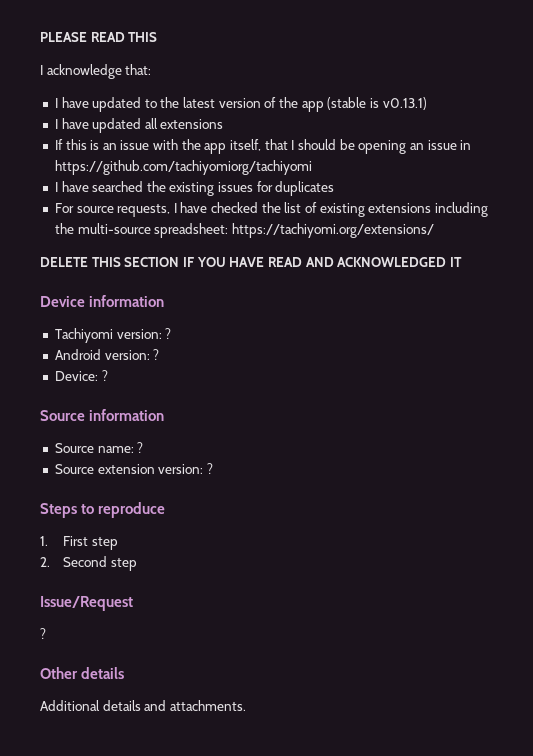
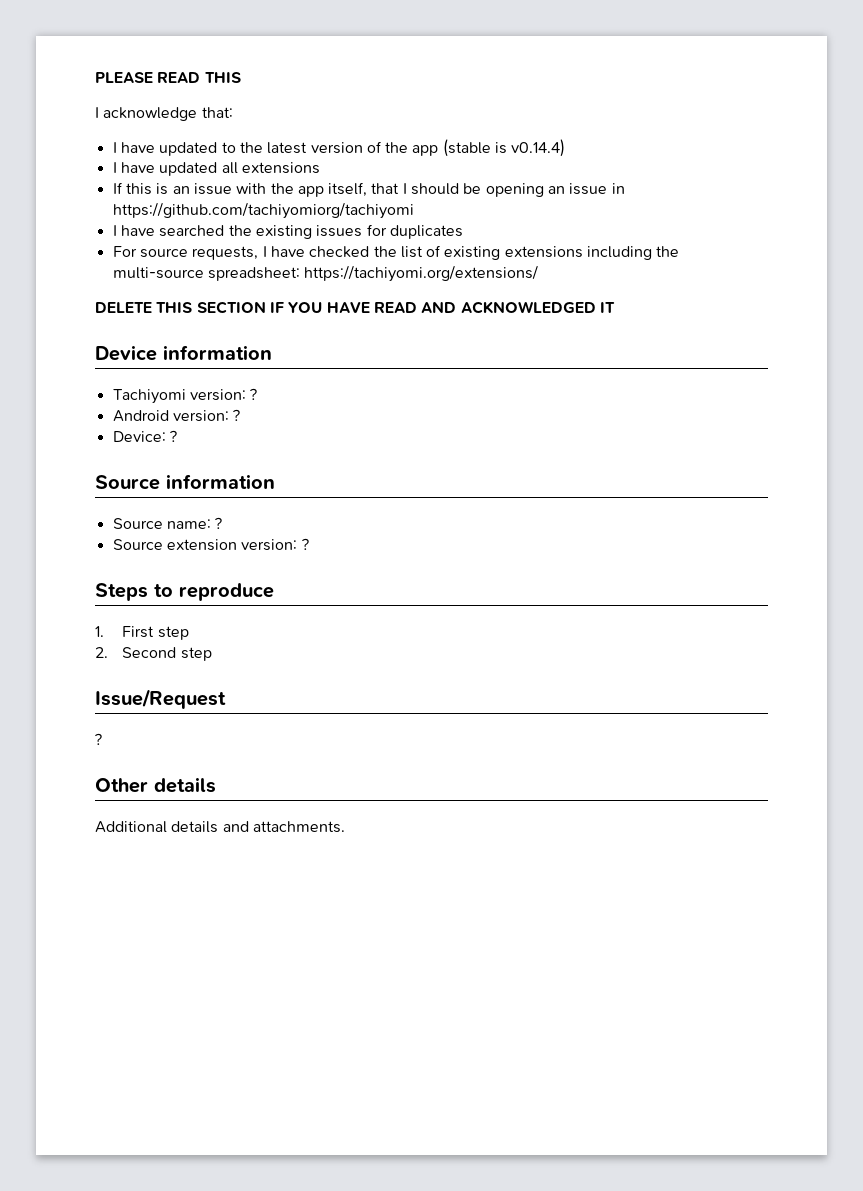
[382,97,427,110] v0.13.1) -> [511,139,566,157] v0.14.4)

